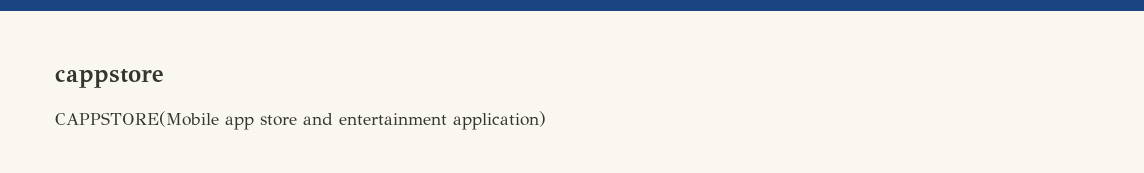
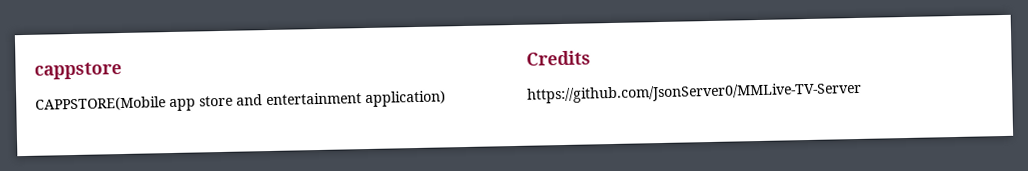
(546, 120) none -> [526,50,591,66] [527,81,862,104] // Credits // https://github.com/JsonServer0/MMLive-TV-Server

